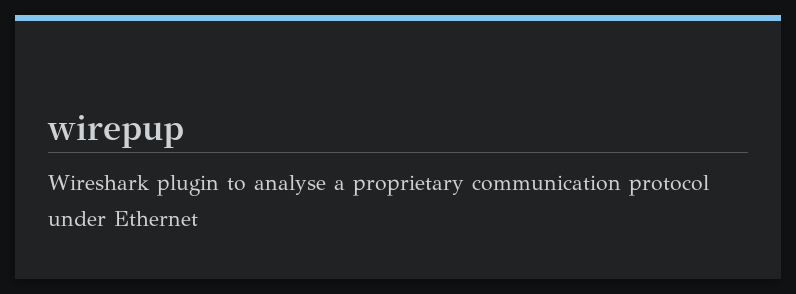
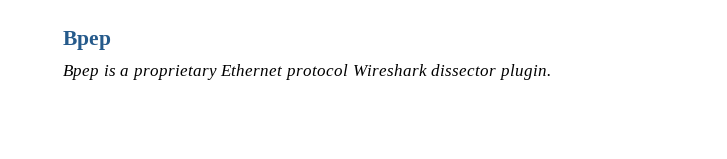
[47,115,184,148] [48,175,709,196] [48,211,198,226] wirepup // Wireshark plugin to analyse a proprietary communication protocol under Ethernet -> [63,31,111,50] [63,64,551,80] Bpep // Bpep is a proprietary Ethernet protocol Wireshark dissector plugin.

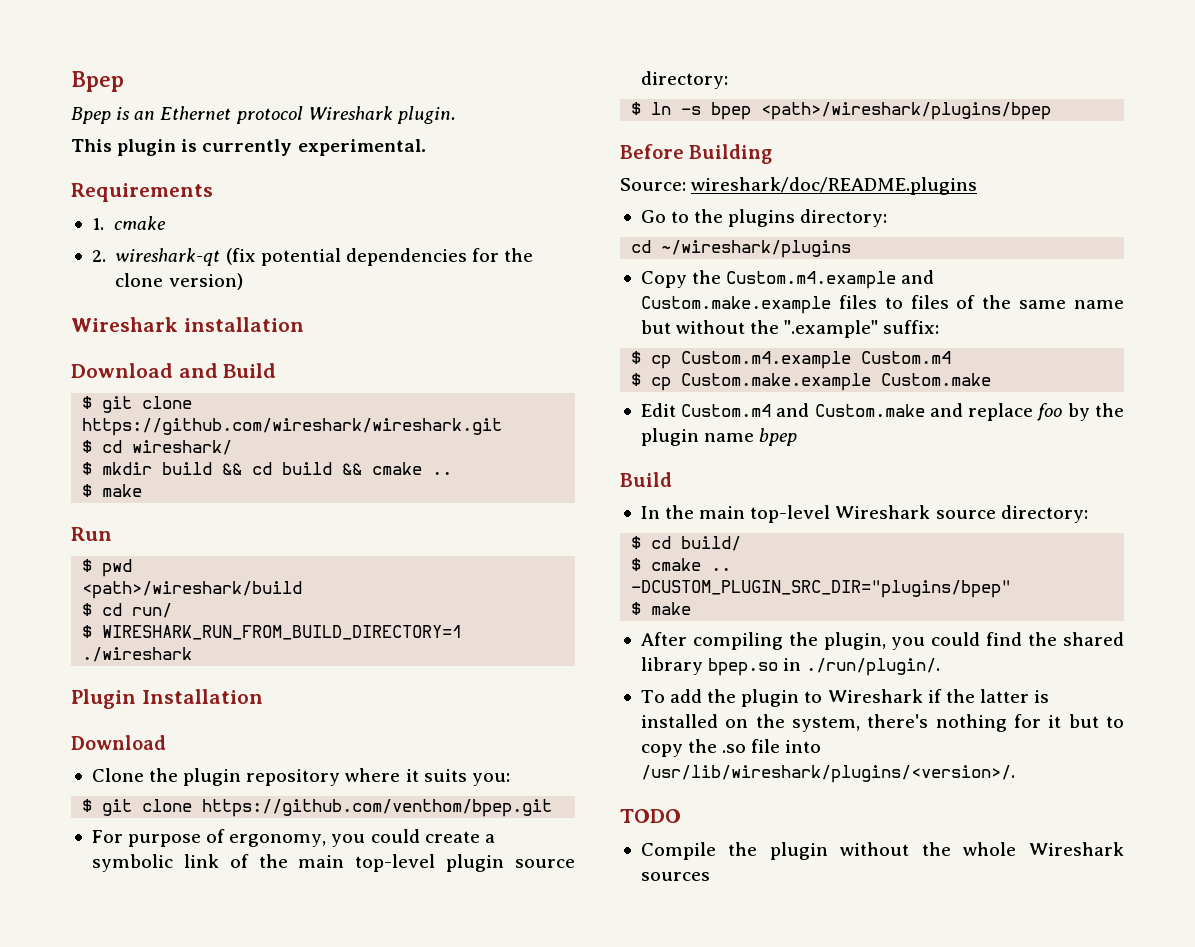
[120,65,217,80] a proprietary -> [134,111,156,120] an
[431,64,497,76] dissector -> (393, 113) none
(551, 72) none -> [71,139,426,156] [71,183,213,202] [91,216,167,230] [91,248,534,266] [115,273,243,290] [71,317,304,332] [71,363,277,378] [82,396,193,413] [82,418,503,436] [82,440,233,455] [82,462,453,475] [82,484,143,497] [71,527,112,541] [82,559,133,577] [82,581,303,599] [82,603,173,618] [82,625,463,640] [82,647,193,662] [71,689,263,709] [71,735,166,750] [91,768,510,786] [82,799,553,817] [91,829,495,847] [91,854,575,872] [640,71,728,89] [631,102,1052,120] [620,144,773,164] [620,177,978,195] [640,209,888,227] [631,240,852,258] [640,270,935,289] [640,295,1124,314] [640,320,940,338] [631,351,952,369] [631,373,992,391] [640,403,1124,421] [640,428,798,446] [620,472,672,487] [640,505,1088,523] [631,536,742,551] [631,558,732,571] [631,580,1012,598] [631,602,692,615] [640,632,1124,650] [640,657,941,676] [640,689,1050,707] [640,714,1124,732] [640,739,822,757] [640,765,1015,783] [620,809,681,823] [640,842,1124,860] [640,872,710,881] // This plugin is currently experimental. // Requirements // 1. cmake // 2. wireshark-qt (fix potential dependencies for the clone version) // Wireshark installation // Download and Build // $ git clone https://github.com/wireshark/wireshark.git // $ cd wireshark/ // $ mkdir build && cd build && cmake .. // $ make // Run // $ pwd // <path>/wireshark/build // $ cd run/ // $ WIRESHARK_RUN_FROM_BUILD_DIRECTORY=1 ./wireshark // Plugin Installation // Download // Clone the plugin repository where it suits you: // $ git clone https://github.com/venthom/bpep.git // For purpose of ergonomy, you could create a symbolic link of the main top-level plugin source directory: // $ ln -s bpep <path>/wireshark/plugins/bpep // Before Building // Source: wireshark/doc/README.plugins // Go to the plugins directory: // cd ~/wireshark/plugins // Copy the Custom.m4.example and Custom.make.example files to files of the same name but without the ".example" suffix: // $ cp Custom.m4.example Custom.m4 // $ cp Custom.make.example Custom.make // Edit Custom.m4 and Custom.make and replace foo by the plugin name bpep // Build // In the main top-level Wireshark source directory: // $ cd build/ // $ cmake .. -DCUSTOM_PLUGIN_SRC_DIR="plugins/bpep" // $ make // After compiling the plugin, you could find the shared library bpep.so in ./run/plugin/. // To add the plugin to Wireshark if the latter is installed on the system, there's nothing for it but to copy the .so file into /usr/lib/wireshark/plugins/<version>/. // TODO // Compile the plugin without the whole Wireshark sources

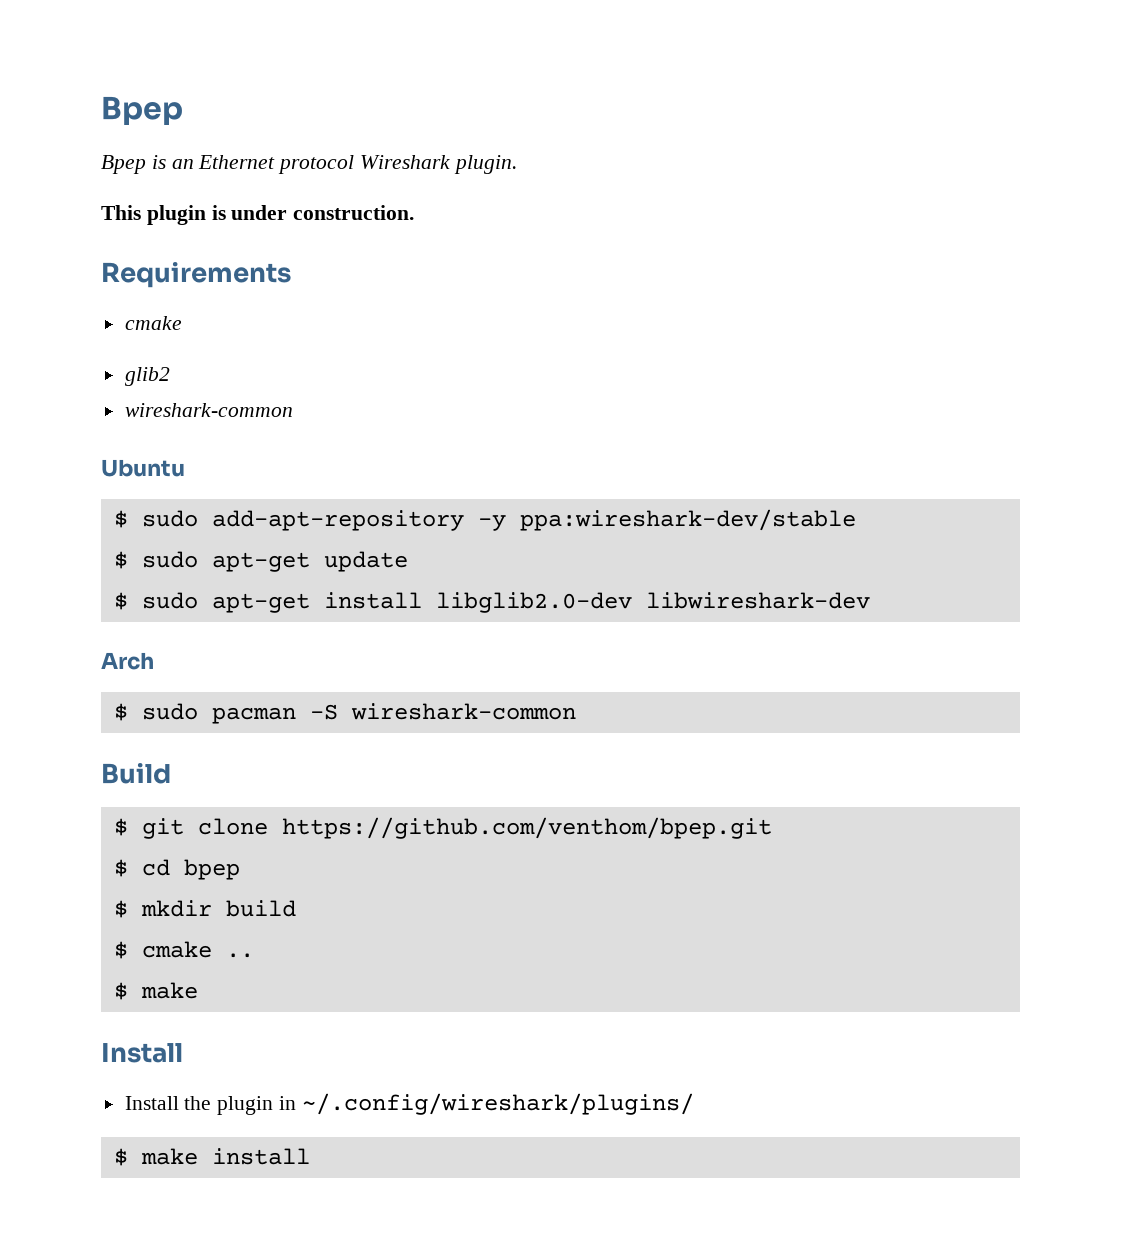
[202,139,426,156] currently experimental. -> [231,205,415,220] under construction.
[91,218,104,230] 1. -> (291, 275) none
[91,248,534,266] [115,273,243,290] [71,317,304,332] [71,363,218,378] 2. wireshark-qt (fix potential dependencies for the clone version) // Wireshark installation // Download and -> [124,367,170,386] [124,403,293,417] [101,459,185,477] [113,509,856,531] [113,551,408,572] [113,592,870,613] [101,652,154,670] [113,703,576,724] glib2 // wireshark-common // Ubuntu // $ sudo add-apt-repository -y ppa:wireshark-dev/stable // $ sudo apt-get update // $ sudo apt-get install libglib2.0-dev libwireshark-dev // Arch // $ sudo pacman -S wireshark-common //
[82,418,503,436] [82,440,233,455] https://github.com/wireshark/wireshark.git // $ cd wireshark/ -> [281,817,772,839] [113,859,240,880] https://github.com/venthom/bpep.git // $ cd bpep
[222,462,363,475] && cd build && -> [113,941,128,959] // $
[71,527,112,541] [82,559,133,577] [82,581,303,599] [82,603,173,618] [82,625,463,640] [82,647,193,662] [71,689,263,709] [71,735,166,750] [91,768,510,786] [82,799,553,817] [91,829,495,847] [91,854,575,872] [640,71,728,89] [631,102,1052,120] [620,144,773,164] [620,177,978,195] [640,209,888,227] [631,240,852,258] [640,270,935,289] [640,295,1124,314] [640,320,940,338] [631,351,952,369] [631,373,992,391] [640,403,1124,421] [640,428,798,446] [620,472,672,487] [640,505,1088,523] [631,536,742,551] [631,558,732,571] [631,580,1012,598] [631,602,692,615] [640,632,1124,650] [640,657,941,676] [640,689,1050,707] [640,714,1124,732] [640,739,822,757] [640,765,1015,783] [620,809,681,823] [640,842,1124,860] [640,872,710,881] Run // $ pwd // <path>/wireshark/build // $ cd run/ // $ WIRESHARK_RUN_FROM_BUILD_DIRECTORY=1 ./wireshark // Plugin Installation // Download // Clone the plugin repository where it suits you: // $ git clone https://github.com/venthom/bpep.git // For purpose of ergonomy, you could create a symbolic link of the main top-level plugin source directory: // $ ln -s bpep <path>/wireshark/plugins/bpep // Before Building // Source: wireshark/doc/README.plugins // Go to the plugins directory: // cd ~/wireshark/plugins // Copy the Custom.m4.example and Custom.make.example files to files of the same name but without the ".example" suffix: // $ cp Custom.m4.example Custom.m4 // $ cp Custom.make.example Custom.make // Edit Custom.m4 and Custom.make and replace foo by the plugin name bpep // Build // In the main top-level Wireshark source directory: // $ cd build/ // $ cmake .. -DCUSTOM_PLUGIN_SRC_DIR="plugins/bpep" // $ make // After compiling the plugin, you could find the shared library bpep.so in ./run/plugin/. // To add the plugin to Wireshark if the latter is installed on the system, there's nothing for it but to copy the .so file into /usr/lib/wireshark/plugins/<version>/. // TODO // Compile the plugin without the whole Wireshark sources -> [101,1043,183,1063] [124,1093,694,1115] [113,1148,310,1166] Install // Install the plugin in ~/.config/wireshark/plugins/ // $ make install

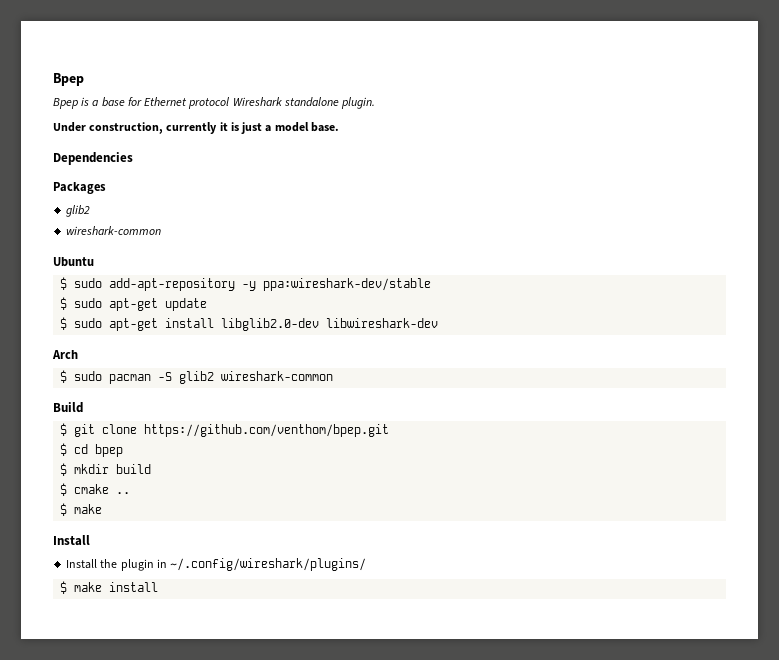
[171,159,194,169] an -> [92,97,142,107] a base for
(451, 162) none -> [283,97,339,107] standalone
[101,205,415,225] [101,262,291,288] [124,316,182,330] This plugin is under construction. // Requirements // cmake -> [53,122,339,134] [53,152,133,165] [53,182,106,194] Under construction, currently it is just a model base. // Dependencies // Packages
(338, 712) none -> [179,371,215,384] glib2

